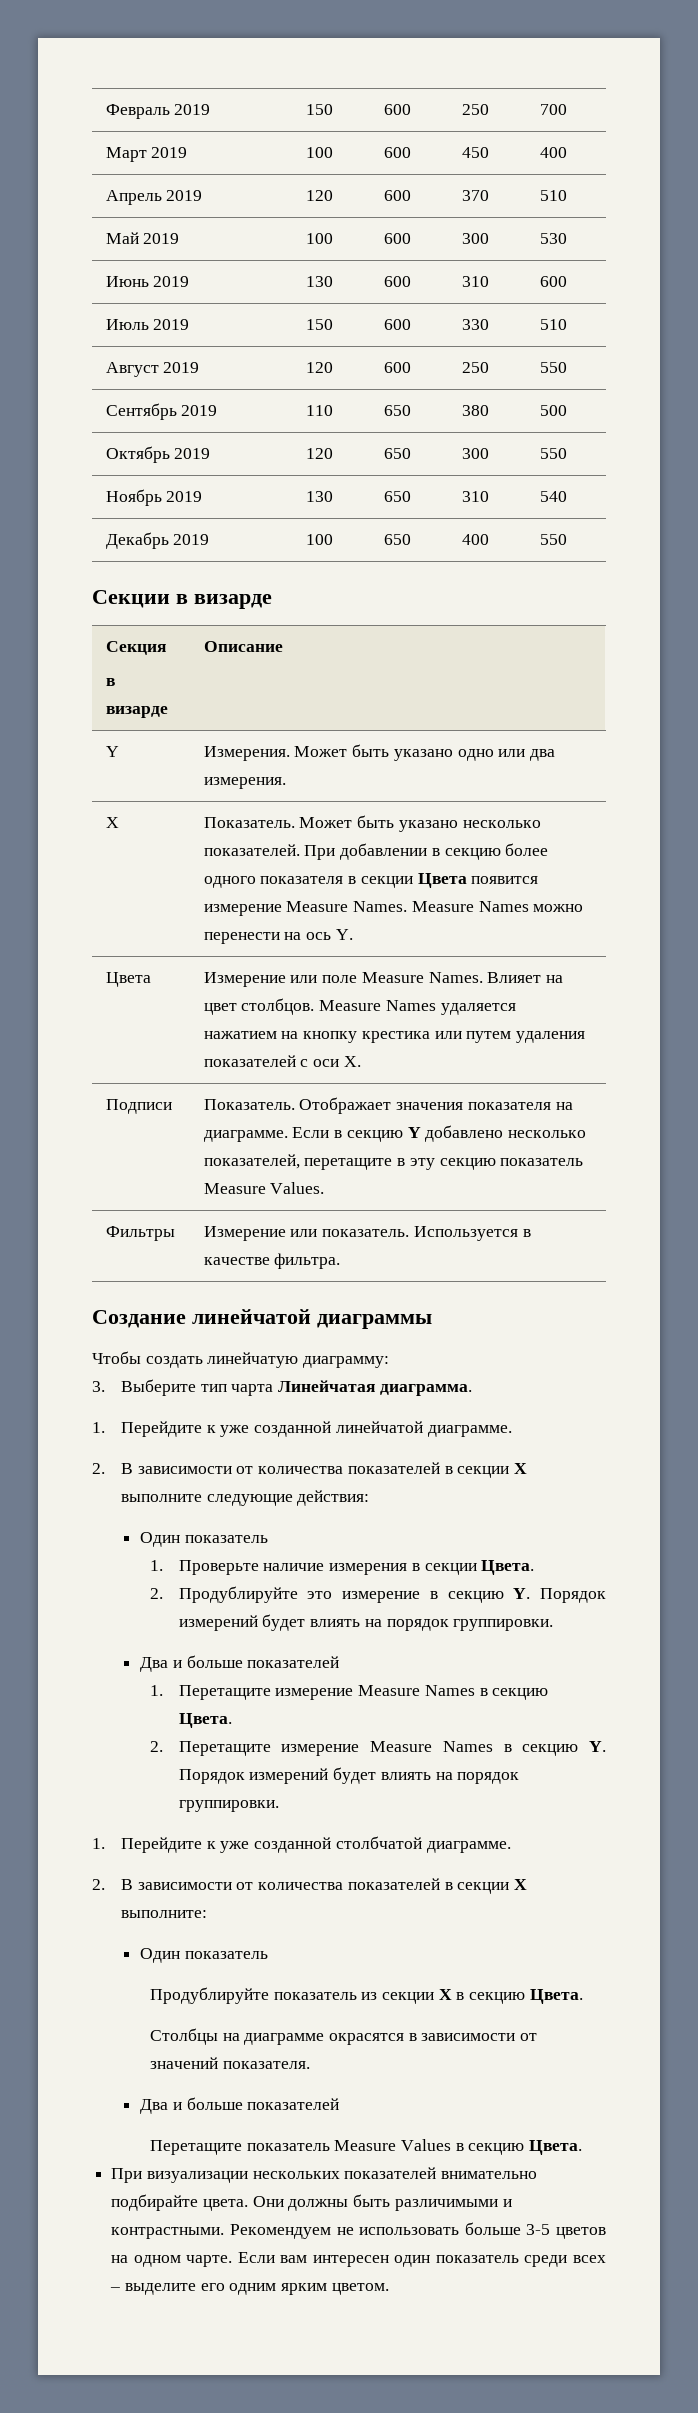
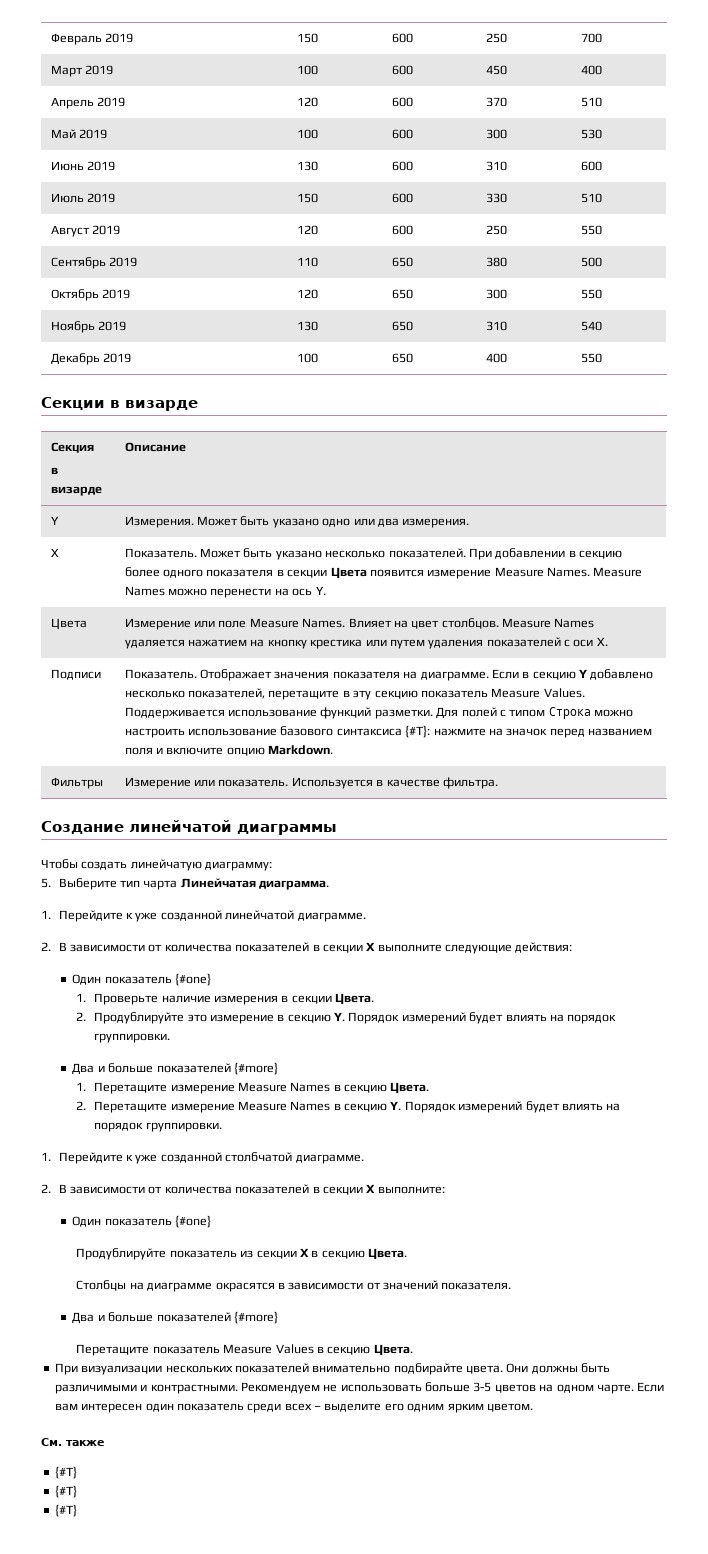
(325, 1188) none -> [124,707,634,719] [124,725,653,738] [124,745,334,756] Поддерживается использование функций разметки. Для полей с типом Строка можно настроить использование базового синтаксиса {#T}: нажмите на значок перед названием поля и включите опцию Markdown.
[92,1381,105,1392] 3. -> [41,878,51,888] 5.
(268, 1539) none -> [175,973,212,986] {#one}
(340, 1662) none -> [233,1062,278,1075] {#more}
(268, 1955) none -> [175,1215,212,1228] {#one}
(340, 2104) none -> [233,1311,278,1324] {#more}
(389, 2289) none -> [41,1438,104,1446] [54,1466,77,1479] [54,1485,77,1498] [54,1504,77,1517] // См. также // {#T} // {#T} // {#T}

